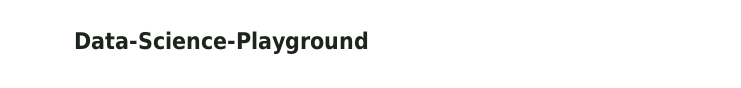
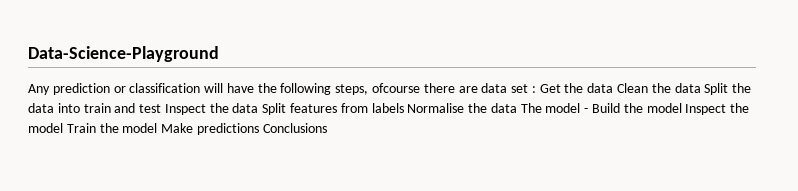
(369, 42) none -> [28,83,752,95] [28,103,750,115] [28,123,327,135] // Any prediction or classification will have the following steps, ofcourse there are data set : Get the data Clean the data Split the data into train and test Inspect the data Split features from labels Normalise the data The model - Build the model Inspect the model Train the model Make predictions Conclusions

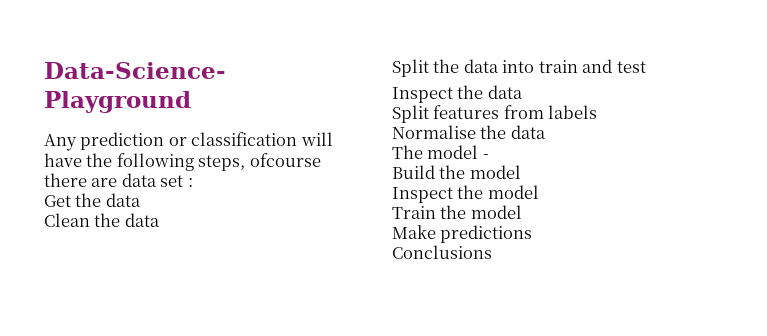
(536, 89) none -> (193, 182) //
(614, 88) none -> (141, 200) //
(701, 88) none -> (160, 220) //
(162, 108) none -> (646, 67) //
(259, 108) none -> (523, 92) //
(404, 108) none -> (598, 112) //
(517, 108) none -> (546, 132) //
(589, 110) none -> (489, 156) //
(682, 108) none -> (521, 172) //
(63, 128) none -> (539, 192) //
(158, 128) none -> (522, 212) //
(259, 129) none -> (533, 234) //

